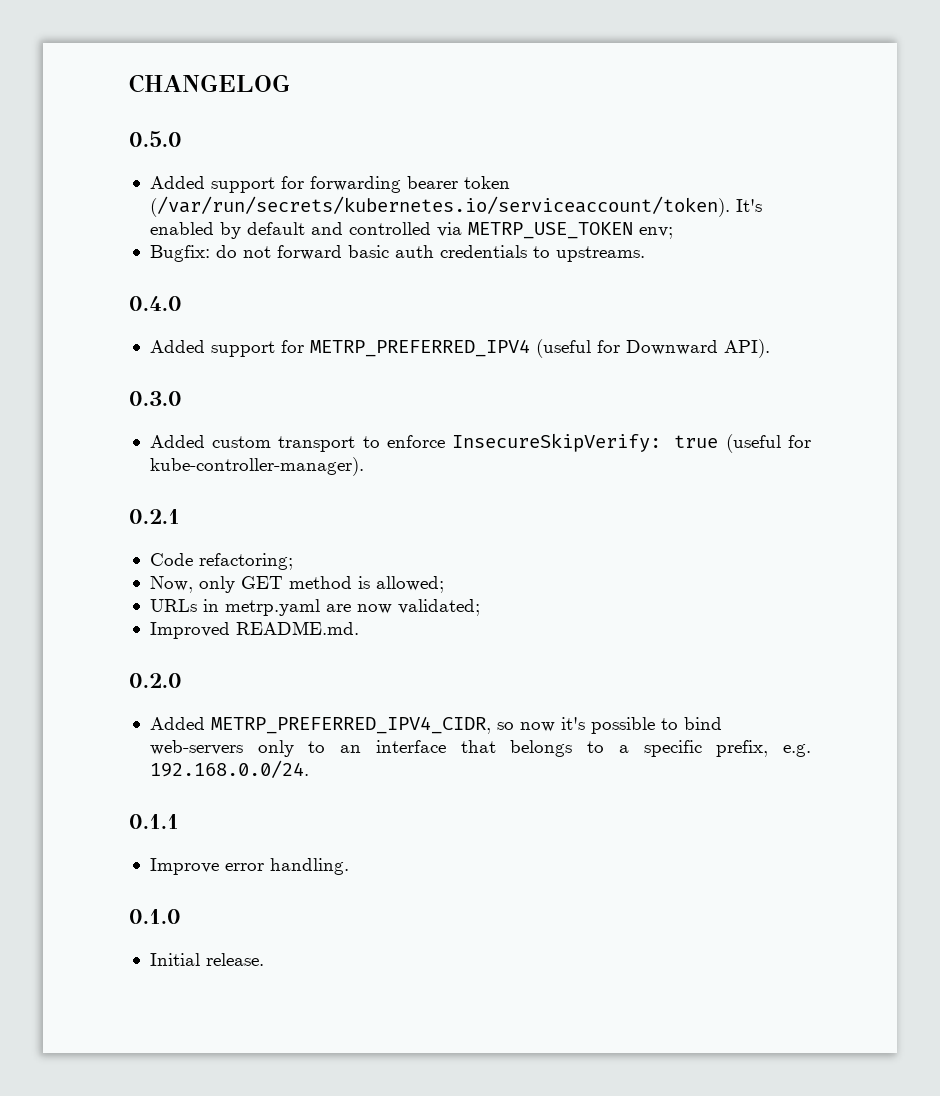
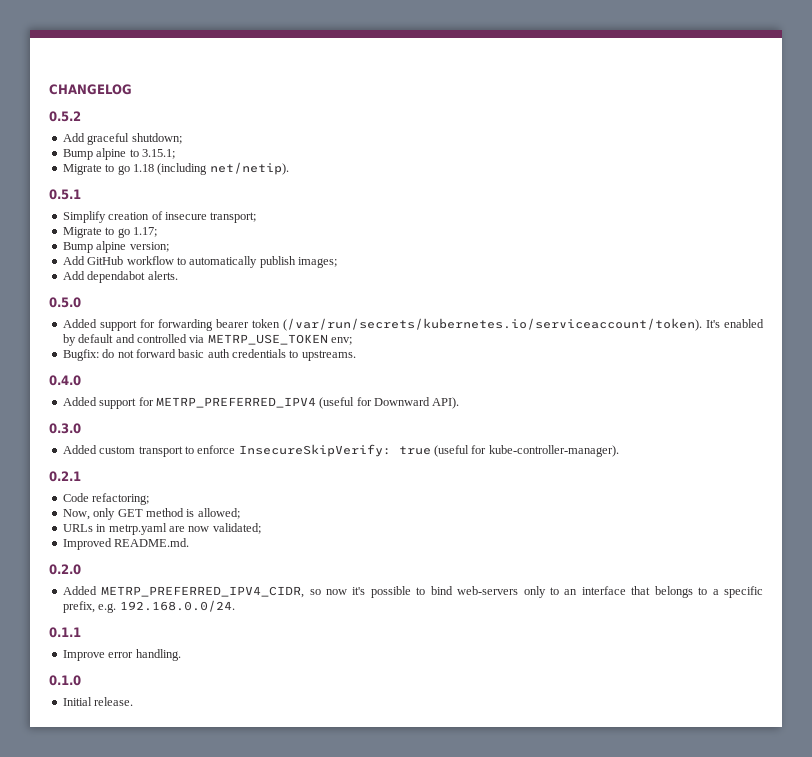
(290, 83) none -> [49,111,81,122] [62,133,182,145] [62,148,175,160] [62,162,289,175] [49,189,81,200] [62,211,257,223] [62,227,157,238] [62,241,169,253] [62,256,337,268] [62,271,178,283] // 0.5.2 // Add graceful shutdown; // Bump alpine to 3.15.1; // Migrate to go 1.18 (including net/netip). // 0.5.1 // Simplify creation of insecure transport; // Migrate to go 1.17; // Bump alpine version; // Add GitHub workflow to automatically publish images; // Add dependabot alerts.

